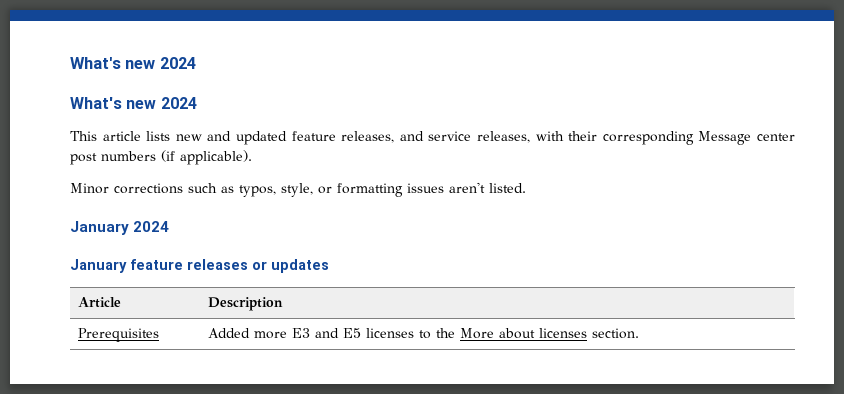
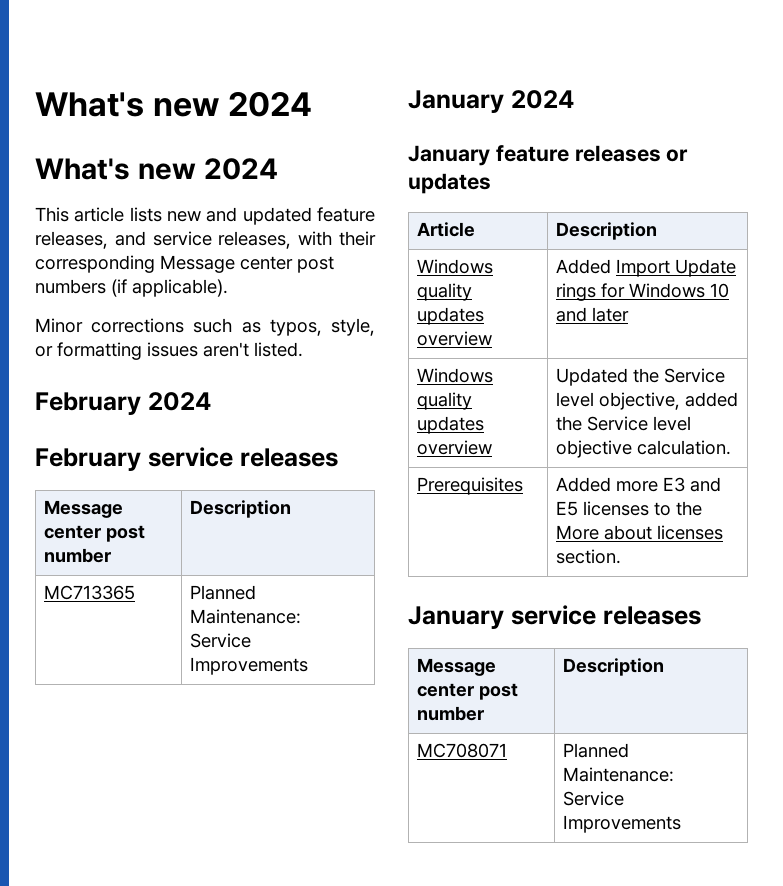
(526, 188) none -> [35,392,211,415] [35,447,338,471] [44,500,124,518] [44,525,146,542] [44,548,112,563] [190,500,292,518] [44,585,136,600] [190,585,257,600] [190,609,302,624] [190,633,252,648] [190,657,309,675] // February 2024 // February service releases // Message center post number | Description // MC713365 | Planned Maintenance: Service Improvements
(284, 304) none -> [417,259,494,274] [417,283,473,301] [417,307,485,325] [417,331,493,346] [556,259,737,277] [556,283,730,301] [556,307,630,322] [417,368,494,383] [417,392,473,410] [417,416,485,434] [417,440,493,455] [556,368,726,386] [556,392,739,410] [556,416,692,431] [556,440,732,458] // Windows quality updates overview | Added Import Update rings for Windows 10 and later // Windows quality updates overview | Updated the Service level objective, added the Service level objective calculation.
(640, 333) none -> [408,605,701,629] [417,658,497,676] [417,683,519,700] [417,706,485,721] [563,658,665,676] [417,743,508,758] [563,743,630,758] [563,767,675,782] [563,791,625,806] [563,815,682,833] // January service releases // Message center post number | Description // MC708071 | Planned Maintenance: Service Improvements

